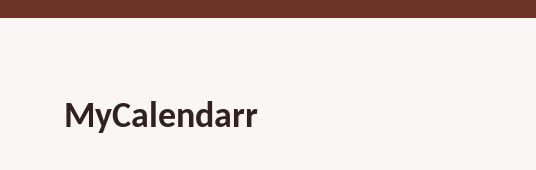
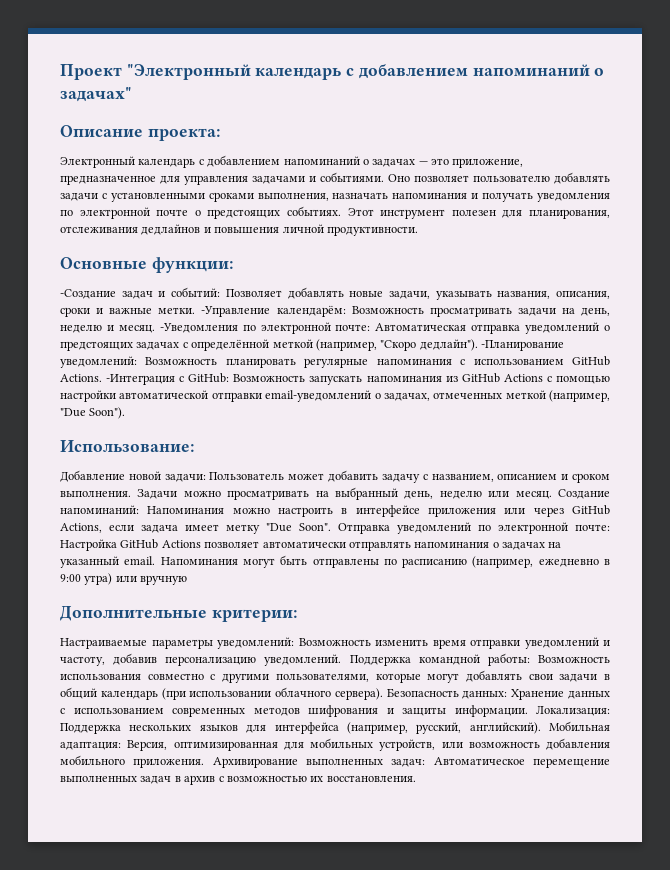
[64,101,258,133] MyCalendarr -> [60,64,605,80] [60,87,132,102] [60,125,220,141] [60,155,524,168] [60,172,610,185] [60,192,611,202] [60,206,611,219] [60,224,418,236] [60,257,233,273] [60,287,610,300] [60,305,611,317] [60,322,610,334] [60,339,564,351] [60,356,610,368] [60,373,610,385] [60,390,610,402] [60,407,126,419] [60,440,194,452] [60,470,610,483] [60,487,610,500] [60,505,610,517] [60,522,610,534] [60,539,562,551] [60,555,610,568] [60,573,188,585] [60,606,297,622] [60,637,610,649] [60,653,611,666] [60,670,610,683] [60,687,610,700] [60,705,610,717] [60,721,610,734] [60,738,610,751] [60,755,610,768] [60,775,416,785] Проект "Электронный календарь с добавлением напоминаний о задачах" // Описание проекта: // Электронный календарь с добавлением напоминаний о задачах — это приложение, предназначенное для управления задачами и событиями. Оно позволяет пользователю добавлять задачи с установленными сроками выполнения, назначать напоминания и получать уведомления по электронной почте о предстоящих событиях. Этот инструмент полезен для планирования, отслеживания дедлайнов и повышения личной продуктивности. // Основные функции: // -Создание задач и событий: Позволяет добавлять новые задачи, указывать названия, описания, сроки и важные метки. -Управление календарём: Возможность просматривать задачи на день, неделю и месяц. -Уведомления по электронной почте: Автоматическая отправка уведомлений о предстоящих задачах с определённой меткой (например, "Скоро дедлайн"). -Планирование уведомлений: Возможность планировать регулярные напоминания с использованием GitHub Actions. -Интеграция с GitHub: Возможность запускать напоминания из GitHub Actions с помощью настройки автоматической отправки email-уведомлений о задачах, отмеченных меткой (например, "Due Soon"). // Использование: // Добавление новой задачи: Пользователь может добавить задачу с названием, описанием и сроком выполнения. Задачи можно просматривать на выбранный день, неделю или месяц. Создание напоминаний: Напоминания можно настроить в интерфейсе приложения или через GitHub Actions, если задача имеет метку "Due Soon". Отправка уведомлений по электронной почте: Настройка GitHub Actions позволяет автоматически отправлять напоминания о задачах на указанный email. Напоминания могут быть отправлены по расписанию (например, ежедневно в 9:00 утра) или вручную // Дополнительные критерии: // Настраиваемые параметры уведомлений: Возможность изменить время отправки уведомлений и частоту, добавив персонализацию уведомлений. Поддержка командной работы: Возможность использования совместно с другими пользователями, которые могут добавлять свои задачи в общий календарь (при использовании облачного сервера). Безопасность данных: Хранение данных с использованием современных методов шифрования и защиты информации. Локализация: Поддержка нескольких языков для интерфейса (например, русский, английский). Мобильная адаптация: Версия, оптимизированная для мобильных устройств, или возможность добавления мобильного приложения. Архивирование выполненных задач: Автоматическое перемещение выполненных задач в архив с возможностью их восстановления.

